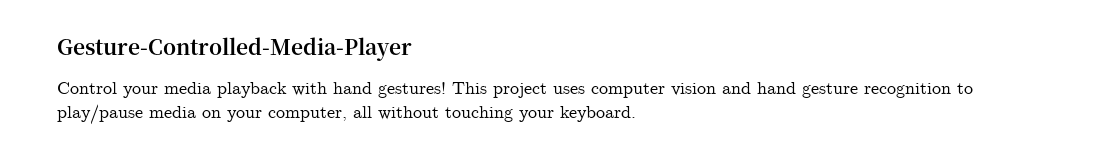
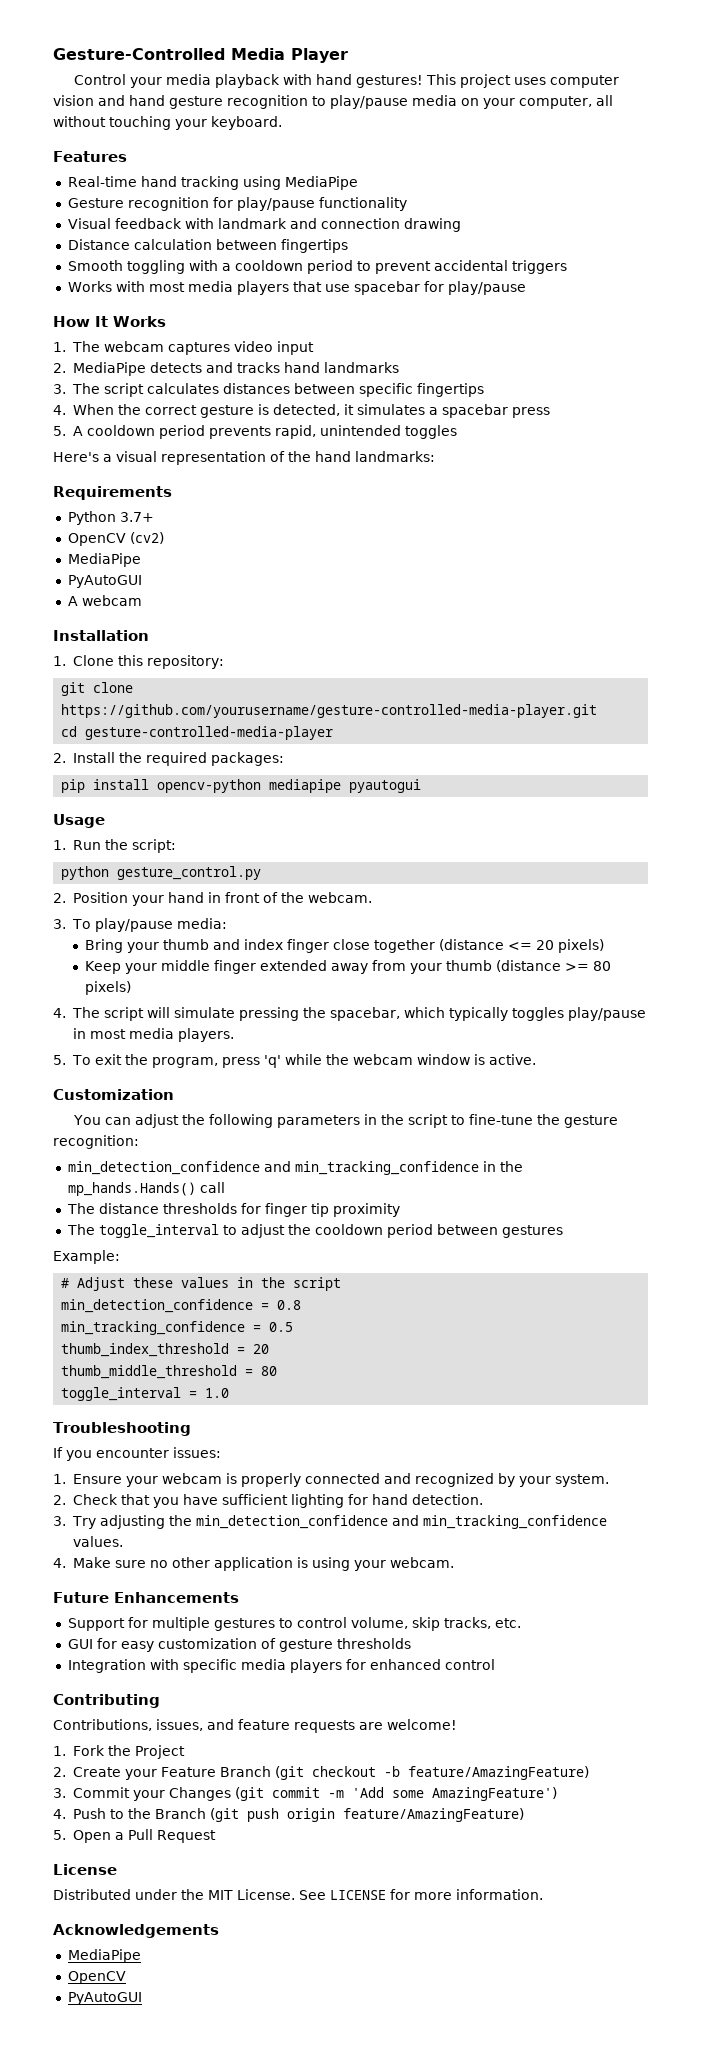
[57,37,412,61] Gesture-Controlled-Media-Player -> [53,48,348,63] Gesture-Controlled Media Player
(636, 114) none -> [53,151,127,162] [67,176,358,190] [67,197,407,211] [67,218,461,232] [67,239,348,253] [67,260,567,274] [67,281,526,295] [53,316,166,327] [53,341,314,355] [53,362,399,376] [53,383,484,397] [53,404,550,418] [53,425,457,439] [53,451,435,465] [53,486,172,500] [67,511,154,525] [67,532,164,546] [67,553,141,567] [67,575,142,588] [67,595,142,606] [53,630,149,641] [53,655,224,669] [61,682,134,696] [61,704,598,718] [61,726,334,740] [53,752,284,766] [61,779,422,793] [53,814,105,828] [53,839,176,853] [61,866,262,880] [53,892,372,906] [53,918,227,932] [85,939,605,953] [85,960,612,974] [85,981,132,995] [53,1007,646,1021] [72,1028,234,1042] [53,1054,536,1068] [53,1089,174,1100] [73,1114,619,1128] [53,1135,139,1149] [67,1161,523,1175] [67,1182,225,1196] [66,1203,400,1217] [66,1224,563,1238] [53,1250,120,1264] [61,1277,342,1291] [61,1299,302,1313] [61,1321,294,1335] [61,1343,270,1357] [61,1365,278,1379] [61,1387,230,1401] [53,1422,191,1436] [53,1447,221,1461] [53,1473,609,1487] [53,1494,483,1508] [53,1515,607,1529] [72,1536,123,1547] [53,1557,454,1571] [53,1592,239,1603] [67,1617,521,1631] [67,1638,411,1652] [67,1659,495,1673] [53,1694,160,1708] [53,1719,457,1733] [53,1745,185,1759] [53,1766,589,1780] [53,1787,557,1801] [53,1808,524,1822] [53,1829,216,1843] [53,1864,117,1875] [53,1889,543,1900] [53,1924,219,1938] [67,1949,141,1963] [67,1971,126,1984] [67,1992,142,2005] // Features // Real-time hand tracking using MediaPipe // Gesture recognition for play/pause functionality // Visual feedback with landmark and connection drawing // Distance calculation between fingertips // Smooth toggling with a cooldown period to prevent accidental triggers // Works with most media players that use spacebar for play/pause // How It Works // 1. The webcam captures video input // 2. MediaPipe detects and tracks hand landmarks // 3. The script calculates distances between specific fingertips // 4. When the correct gesture is detected, it simulates a spacebar press // 5. A cooldown period prevents rapid, unintended toggles // Here's a visual representation of the hand landmarks: // Requirements // Python 3.7+ // OpenCV (cv2) // MediaPipe // PyAutoGUI // A webcam // Installation // 1. Clone this repository: // git clone https://github.com/yourusername/gesture-controlled-media-player.git // cd gesture-controlled-media-player // 2. Install the required packages: // pip install opencv-python mediapipe pyautogui // Usage // 1. Run the script: // python gesture_control.py // 2. Position your hand in front of the webcam. // 3. To play/pause media: // Bring your thumb and index finger close together (distance <= 20 pixels) // Keep your middle finger extended away from your thumb (distance >= 80 pixels) // 4. The script will simulate pressing the spacebar, which typically toggles play/pause in most media players. // 5. To exit the program, press 'q' while the webcam window is active. // Customization // You can adjust the following parameters in the script to fine-tune the gesture recognition: // min_detection_confidence and min_tracking_confidence in the mp_hands.Hands() call // The distance thresholds for finger tip proximity // The toggle_interval to adjust the cooldown period between gestures // Example: // # Adjust these values in the script // min_detection_confidence = 0.8 // min_tracking_confidence = 0.5 // thumb_index_threshold = 20 // thumb_middle_threshold = 80 // toggle_interval = 1.0 // Troubleshooting // If you encounter issues: // 1. Ensure your webcam is properly connected and recognized by your system. // 2. Check that you have sufficient lighting for hand detection. // 3. Try adjusting the min_detection_confidence and min_tracking_confidence values. // 4. Make sure no other application is using your webcam. // Future Enhancements // Support for multiple gestures to control volume, skip tracks, etc. // GUI for easy customization of gesture thresholds // Integration with specific media players for enhanced control // Contributing // Contributions, issues, and feature requests are welcome! // 1. Fork the Project // 2. Create your Feature Branch (git checkout -b feature/AmazingFeature) // 3. Commit your Changes (git commit -m 'Add some AmazingFeature') // 4. Push to the Branch (git push origin feature/AmazingFeature) // 5. Open a Pull Request // License // Distributed under the MIT License. See LICENSE for more information. // Acknowledgements // MediaPipe // OpenCV // PyAutoGUI

